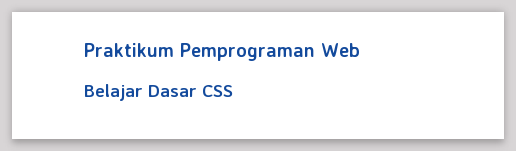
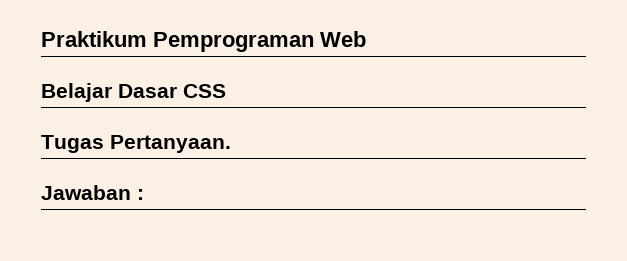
(233, 91) none -> [41,135,231,153] [41,185,144,200] // Tugas Pertanyaan. // Jawaban :

